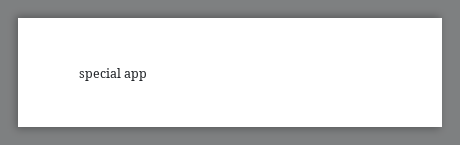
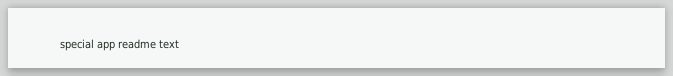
(148, 76) none -> [118,39,179,49] readme text

